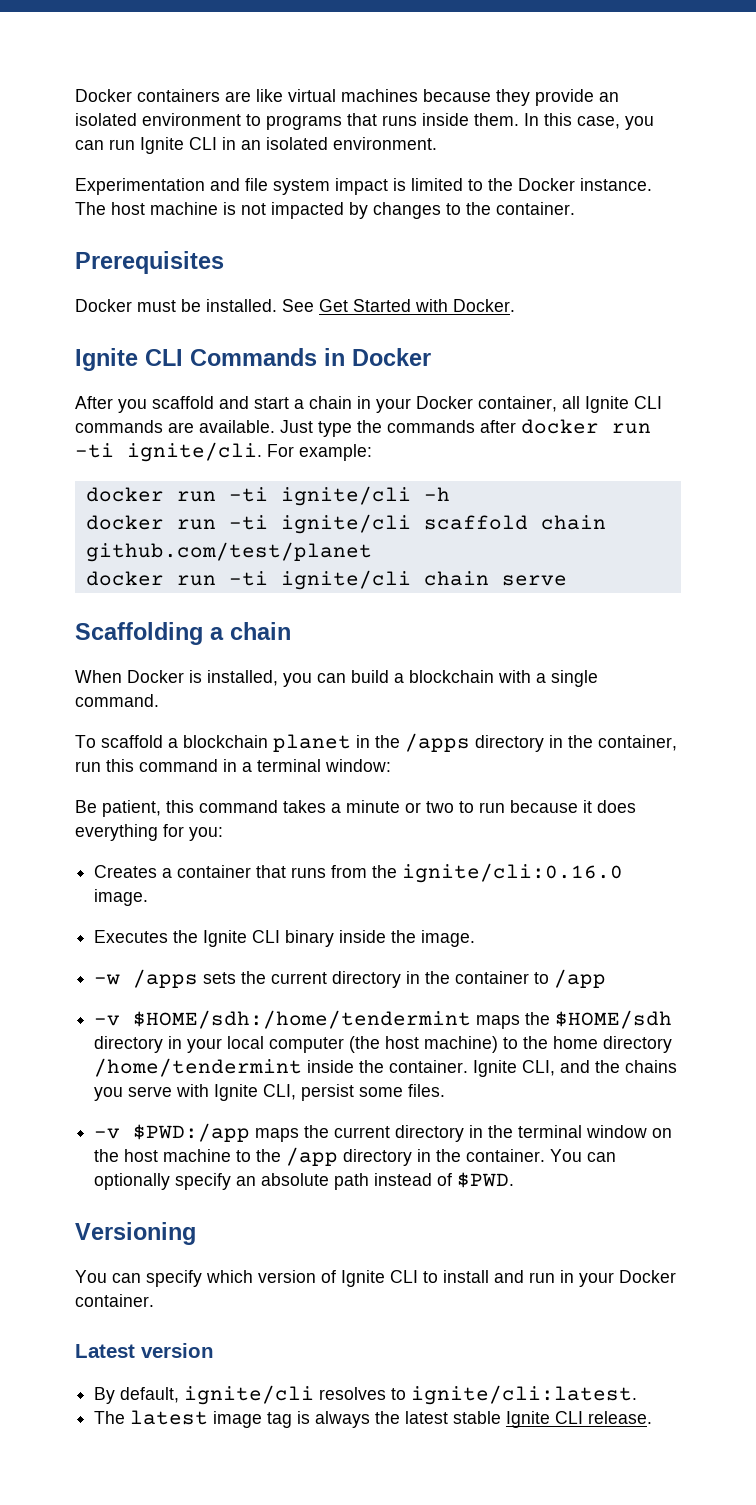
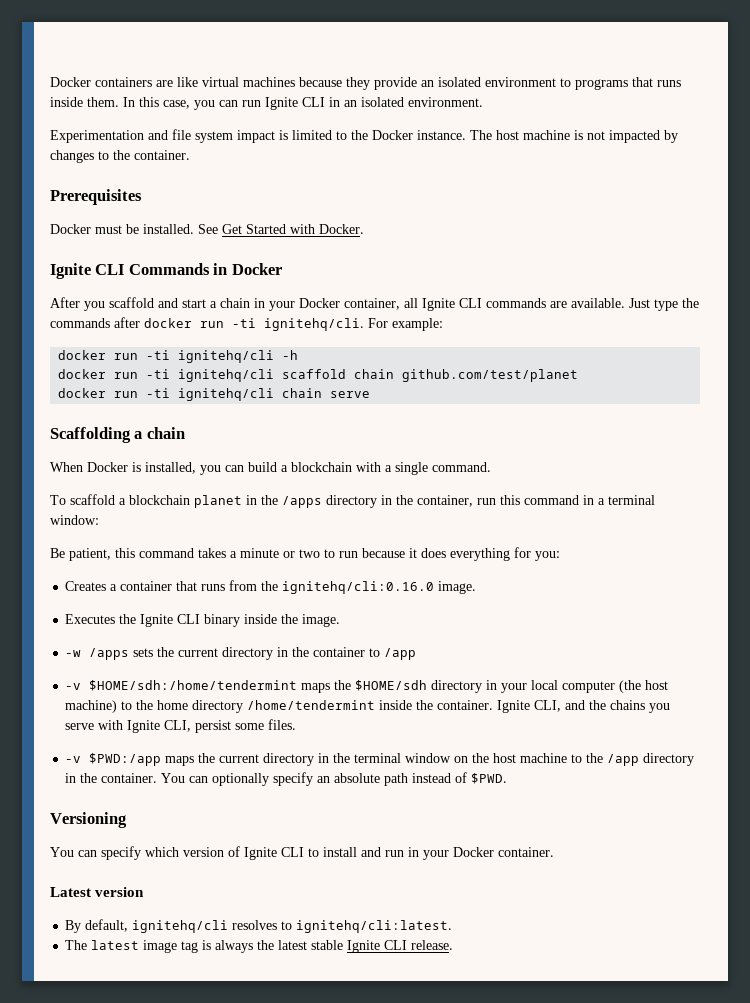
[127,442,262,462] ignite/cli. -> [264,318,364,331] ignitehq/cli.
[280,486,411,506] ignite/cli -> [178,350,275,363] ignitehq/cli
[280,514,411,534] ignite/cli -> [178,369,275,382] ignitehq/cli
[280,570,411,590] ignite/cli -> [178,388,275,401] ignitehq/cli
[402,863,624,883] ignite/cli:0.16.0 -> [282,581,435,594] ignitehq/cli:0.16.0
[184,1385,315,1405] ignite/cli -> [132,920,229,933] ignitehq/cli
[411,1385,638,1405] ignite/cli:latest. -> [296,920,453,933] ignitehq/cli:latest.

